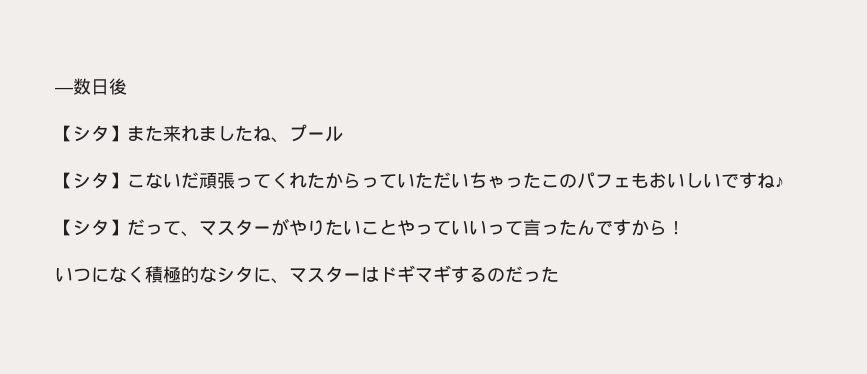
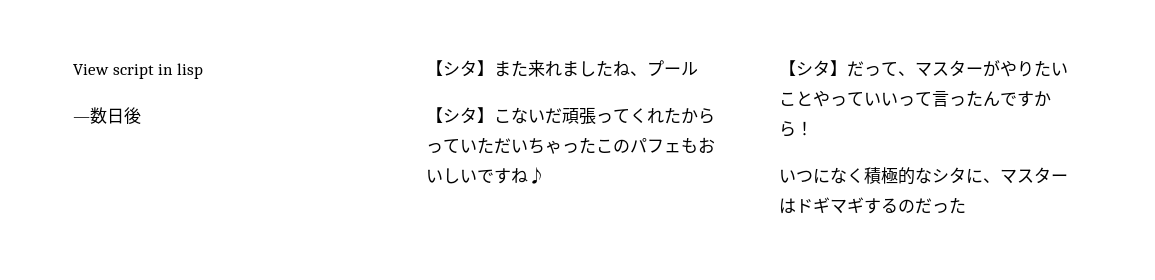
(55, 90) none -> [73,63,203,79] View script in lisp //

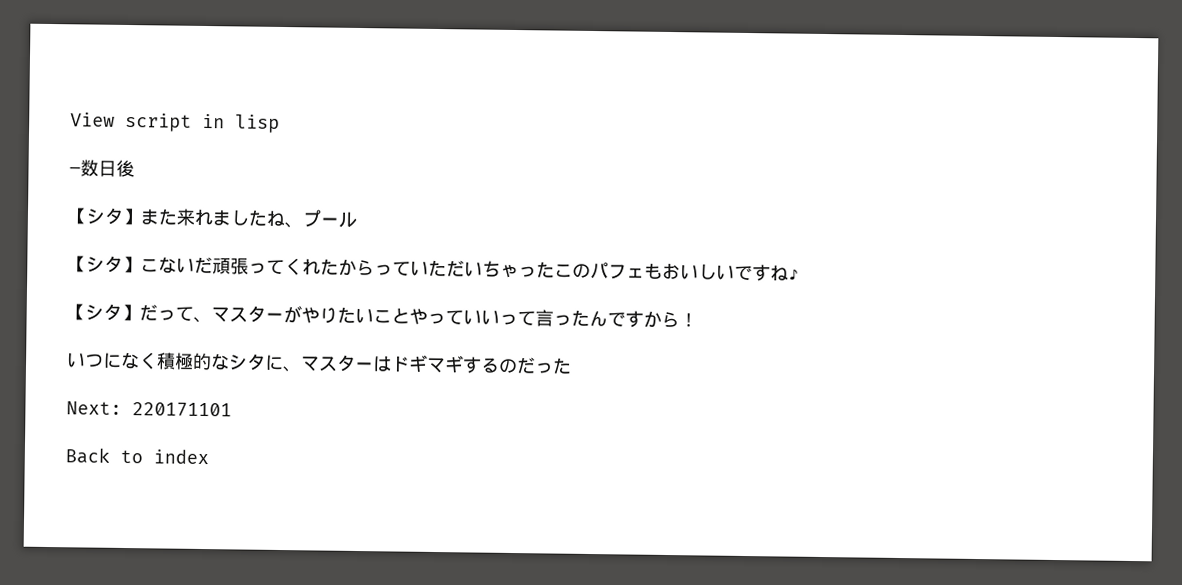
(966, 205) none -> [66,401,232,417] [65,447,209,465] // Next: 220171101 // Back to index

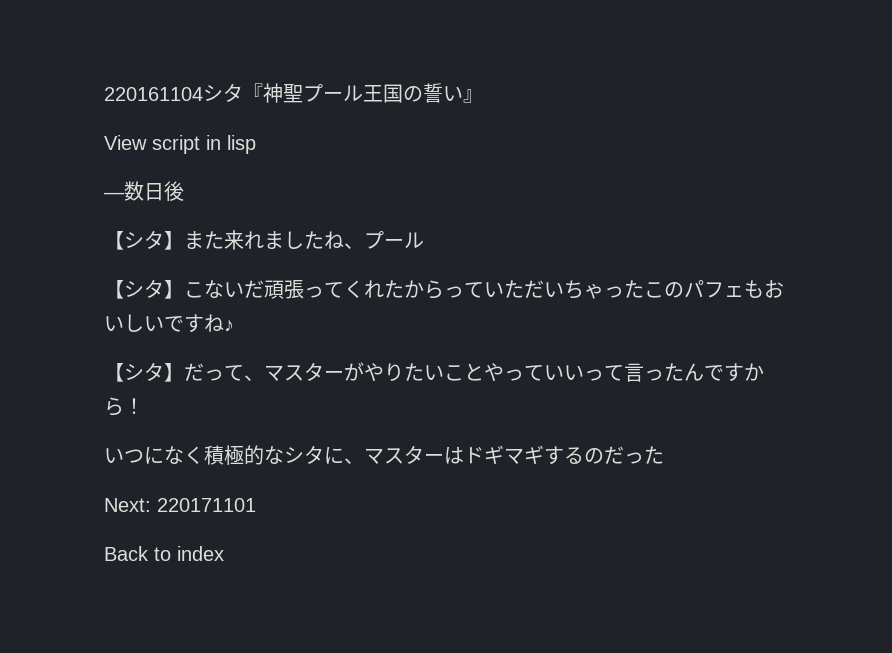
(70, 119) none -> [104,83,483,103] 220161104シタ『神聖プール王国の誓い』 //

